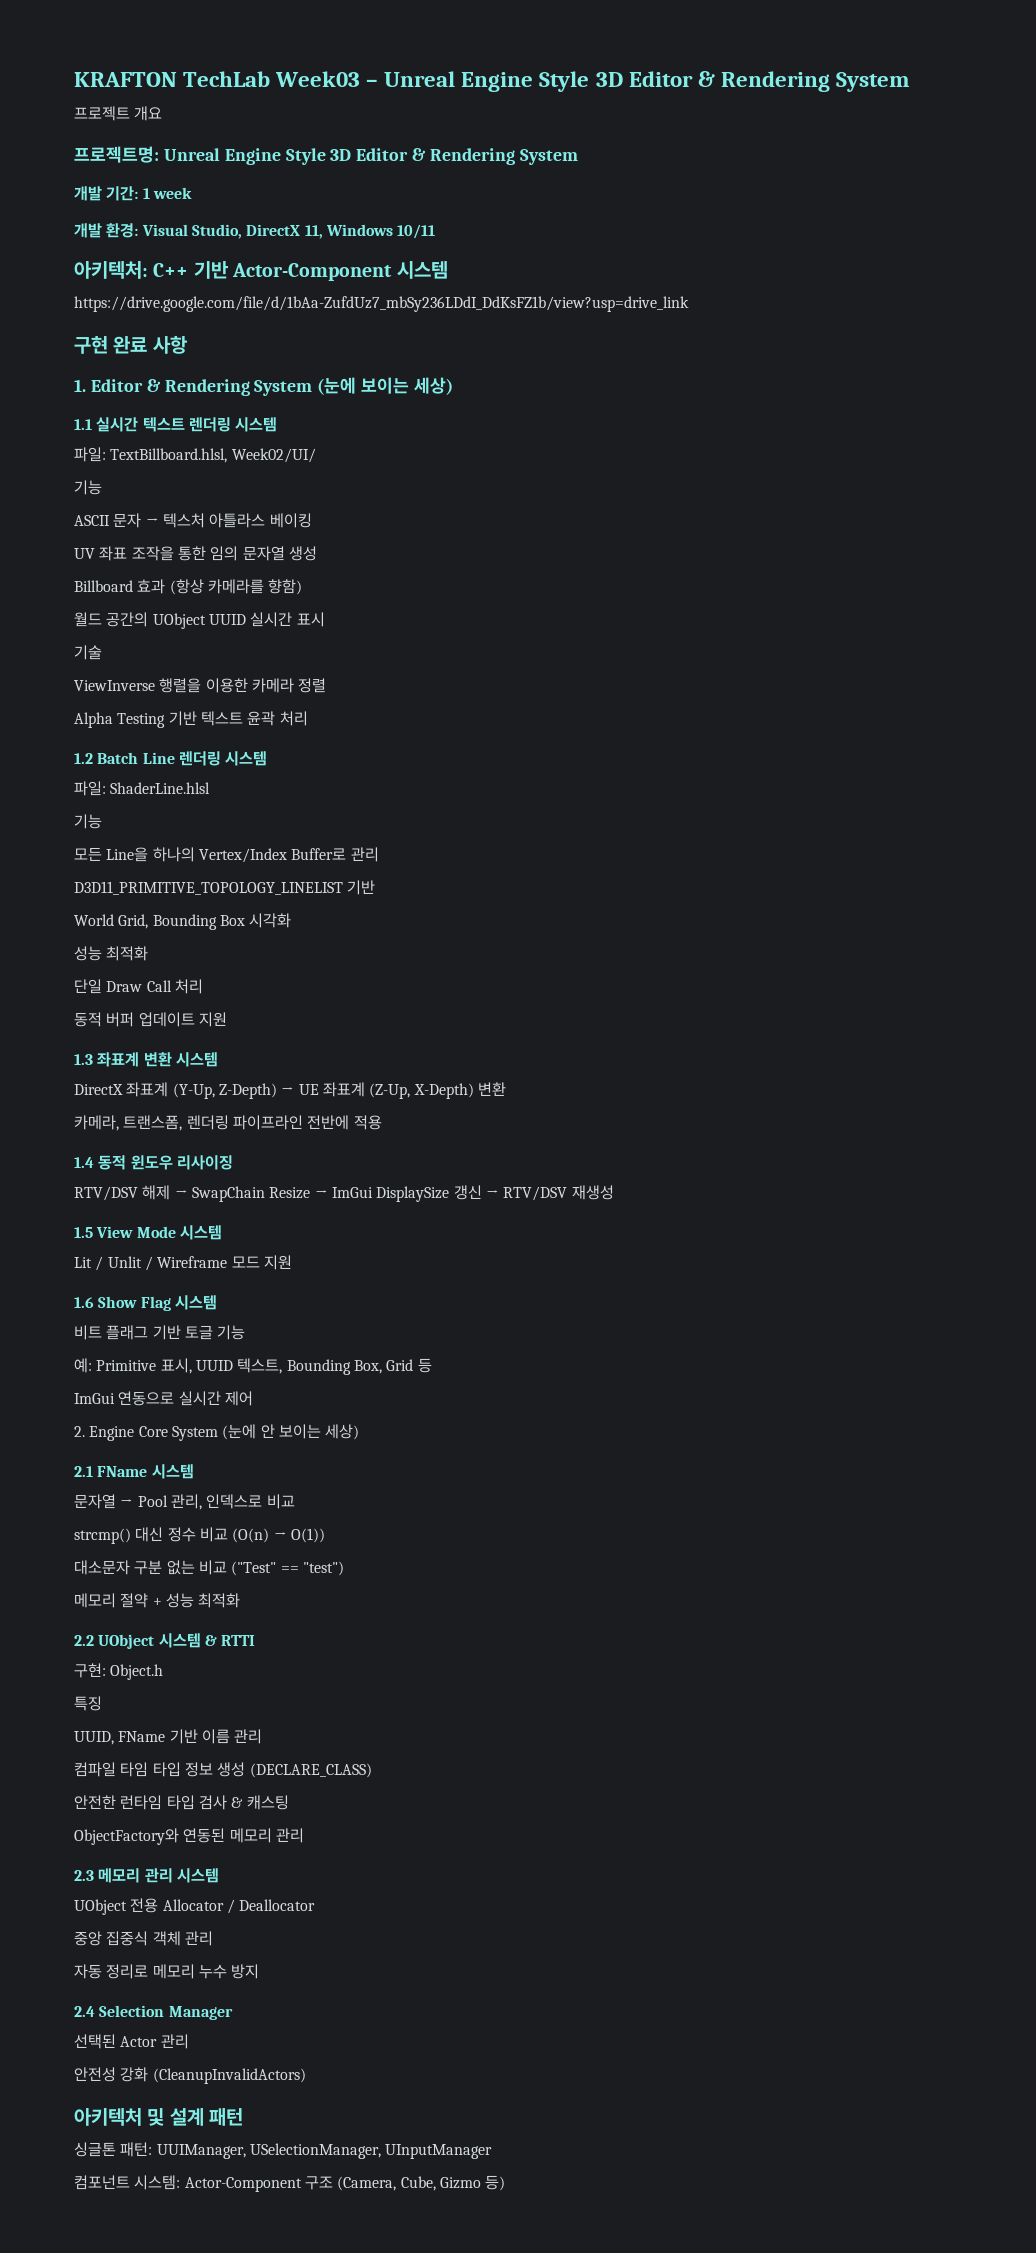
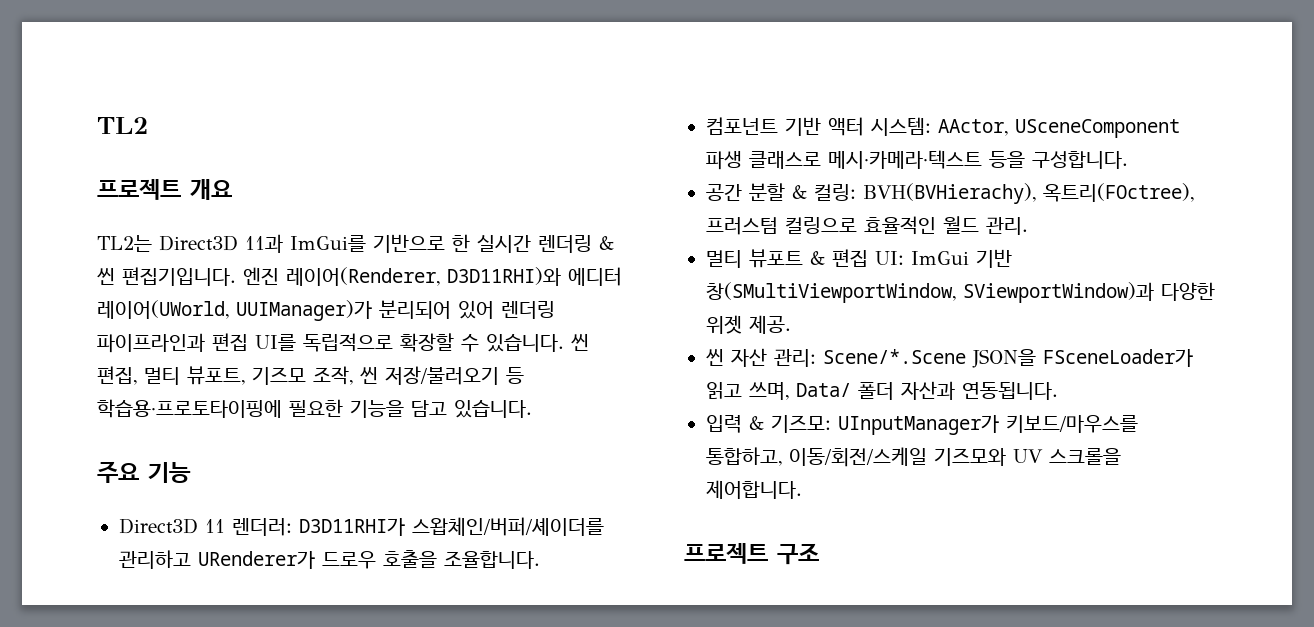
[74,71,910,92] [74,106,163,121] [74,146,578,165] [74,186,192,201] [74,223,436,239] [74,261,448,281] [74,296,689,312] [74,335,188,354] [74,377,454,396] [74,417,278,432] [74,447,316,463] [74,480,102,495] [74,513,312,528] [74,546,317,561] [74,579,303,595] [74,612,325,629] [74,645,102,660] [74,678,327,693] [74,711,308,728] [74,751,268,766] [74,781,211,796] [74,814,102,829] [74,847,379,863] [74,880,376,895] [74,913,292,930] [74,946,149,961] [74,979,203,994] [74,1012,227,1027] [74,1052,218,1067] [74,1082,506,1099] [74,1115,382,1131] [74,1155,233,1170] [74,1185,614,1202] [74,1225,222,1240] [74,1255,292,1271] [74,1295,217,1311] [74,1325,246,1340] [74,1358,432,1375] [74,1391,253,1406] [74,1424,360,1441] [74,1464,194,1479] [74,1494,295,1510] [74,1527,325,1544] [74,1560,344,1576] [74,1593,241,1608] [74,1633,256,1649] [74,1663,164,1680] [74,1696,102,1711] [74,1729,263,1745] [74,1762,372,1778] [74,1795,289,1810] [74,1828,304,1845] [74,1868,219,1883] [74,1898,316,1915] [74,1931,213,1946] [74,1964,260,1979] [74,2005,233,2020] [74,2034,189,2049] [74,2067,306,2084] [74,2108,244,2126] [74,2142,493,2159] [74,2175,506,2192] KRAFTON TechLab Week03 – Unreal Engine Style 3D Editor & Rendering System // 프로젝트 개요 // 프로젝트명: Unreal Engine Style 3D Editor & Rendering System // 개발 기간: 1 week // 개발 환경: Visual Studio, DirectX 11, Windows 10/11 // 아키텍처: C++ 기반 Actor-Component 시스템 // https://drive.google.com/file/d/1bAa-ZufdUz7_mbSy236LDdI_DdKsFZ1b/view?usp=drive_link // 구현 완료 사항 // 1. Editor & Rendering System (눈에 보이는 세상) // 1.1 실시간 텍스트 렌더링 시스템 // 파일: TextBillboard.hlsl, Week02/UI/ // 기능 // ASCII 문자 → 텍스처 아틀라스 베이킹 // UV 좌표 조작을 통한 임의 문자열 생성 // Billboard 효과 (항상 카메라를 향함) // 월드 공간의 UObject UUID 실시간 표시 // 기술 // ViewInverse 행렬을 이용한 카메라 정렬 // Alpha Testing 기반 텍스트 윤곽 처리 // 1.2 Batch Line 렌더링 시스템 // 파일: ShaderLine.hlsl // 기능 // 모든 Line을 하나의 Vertex/Index Buffer로 관리 // D3D11_PRIMITIVE_TOPOLOGY_LINELIST 기반 // World Grid, Bounding Box 시각화 // 성능 최적화 // 단일 Draw Call 처리 // 동적 버퍼 업데이트 지원 // 1.3 좌표계 변환 시스템 // DirectX 좌표계 (Y-Up, Z-Depth) → UE 좌표계 (Z-Up, X-Depth) 변환 // 카메라, 트랜스폼, 렌더링 파이프라인 전반에 적용 // 1.4 동적 윈도우 리사이징 // RTV/DSV 해제 → SwapChain Resize → ImGui DisplaySize 갱신 → RTV/DSV 재생성 // 1.5 View Mode 시스템 // Lit / Unlit / Wireframe 모드 지원 // 1.6 Show Flag 시스템 // 비트 플래그 기반 토글 기능 // 예: Primitive 표시, UUID 텍스트, Bounding Box, Grid 등 // ImGui 연동으로 실시간 제어 // 2. Engine Core System (눈에 안 보이는 세상) // 2.1 FName 시스템 // 문자열 → Pool 관리, 인덱스로 비교 // strcmp() 대신 정수 비교 (O(n) → O(1)) // 대소문자 구분 없는 비교 ("Test" == "test") // 메모리 절약 + 성능 최적화 // 2.2 UObject 시스템 & RTTI // 구현: Object.h // 특징 // UUID, FName 기반 이름 관리 // 컴파일 타임 타입 정보 생성 (DECLARE_CLASS) // 안전한 런타임 타입 검사 & 캐스팅 // ObjectFactory와 연동된 메모리 관리 // 2.3 메모리 관리 시스템 // UObject 전용 Allocator / Deallocator // 중앙 집중식 객체 관리 // 자동 정리로 메모리 누수 방지 // 2.4 Selection Manager // 선택된 Actor 관리 // 안전성 강화 (CleanupInvalidActors) // 아키텍처 및 설계 패턴 // 싱글톤 패턴: UUIManager, USelectionManager, UInputManager // 컴포넌트 시스템: Actor-Component 구조 (Camera, Cube, Gizmo 등) -> [97,117,148,134] [97,179,232,200] [97,234,614,253] [97,267,622,286] [97,300,555,321] [97,333,589,353] [97,366,524,385] [97,399,532,418] [97,461,191,483] [119,517,604,536] [119,550,540,569] [706,117,1180,138] [706,150,1128,170] [706,183,1194,204] [706,216,1028,235] [706,249,1012,268] [706,282,1215,303] [706,315,791,334] [706,348,1193,368] [706,381,1058,400] [706,415,1138,435] [706,447,1121,467] [706,480,802,499] [684,543,819,565] TL2 // 프로젝트 개요 // TL2는 Direct3D 11과 ImGui를 기반으로 한 실시간 렌더링 & 씬 편집기입니다. 엔진 레이어(Renderer, D3D11RHI)와 에디터 레이어(UWorld, UUIManager)가 분리되어 있어 렌더링 파이프라인과 편집 UI를 독립적으로 확장할 수 있습니다. 씬 편집, 멀티 뷰포트, 기즈모 조작, 씬 저장/불러오기 등 학습용·프로토타이핑에 필요한 기능을 담고 있습니다. // 주요 기능 // Direct3D 11 렌더러: D3D11RHI가 스왑체인/버퍼/셰이더를 관리하고 URenderer가 드로우 호출을 조율합니다. // 컴포넌트 기반 액터 시스템: AActor, USceneComponent 파생 클래스로 메시·카메라·텍스트 등을 구성합니다. // 공간 분할 & 컬링: BVH(BVHierachy), 옥트리(FOctree), 프러스텀 컬링으로 효율적인 월드 관리. // 멀티 뷰포트 & 편집 UI: ImGui 기반 창(SMultiViewportWindow, SViewportWindow)과 다양한 위젯 제공. // 씬 자산 관리: Scene/*.Scene JSON을 FSceneLoader가 읽고 쓰며, Data/ 폴더 자산과 연동됩니다. // 입력 & 기즈모: UInputManager가 키보드/마우스를 통합하고, 이동/회전/스케일 기즈모와 UV 스크롤을 제어합니다. // 프로젝트 구조

